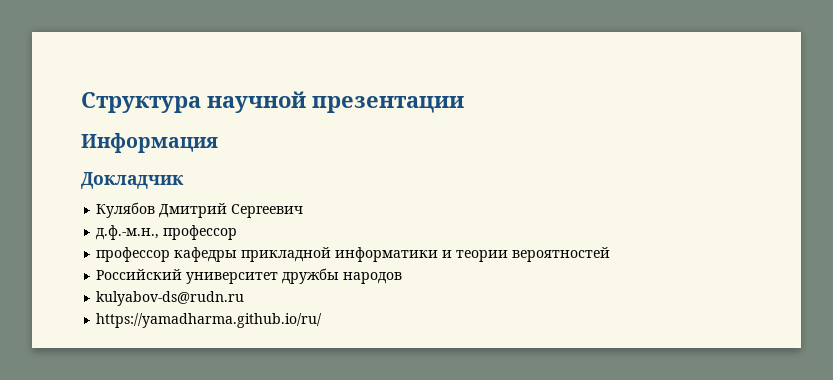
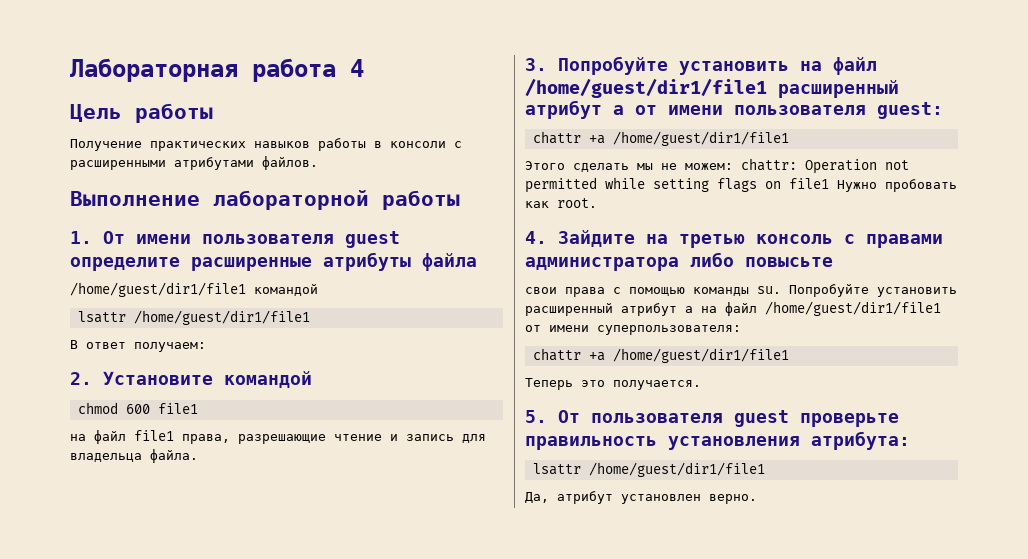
[81,91,464,113] [81,132,218,153] [81,172,184,189] [96,202,304,218] [96,225,238,240] [96,247,611,262] [96,268,403,284] [96,291,245,306] [96,313,323,328] Структура научной презентации // Информация // Докладчик // Кулябов Дмитрий Сергеевич // д.ф.-м.н., профессор // профессор кафедры прикладной информатики и теории вероятностей // Российский университет дружбы народов // kulyabov-ds@rudn.ru // https://yamadharma.github.io/ru/ -> [70,58,364,82] [70,103,213,123] [70,138,462,151] [70,156,318,170] [70,190,460,210] [70,231,400,248] [70,252,477,271] [70,282,318,297] [77,310,310,325] [70,340,206,352] [70,371,312,388] [77,402,198,414] [70,430,486,444] [70,449,198,463] [525,56,877,75] [525,78,899,98] [525,100,943,119] [532,131,789,146] [525,158,909,174] [525,177,957,193] [525,198,597,208] [525,230,943,248] [525,252,833,271] [525,284,957,297] [525,301,941,316] [525,325,741,335] [532,348,789,363] [525,378,701,390] [525,410,899,427] [525,431,910,450] [532,462,765,477] [525,491,757,504] Лабораторная работа 4 // Цель работы // Получение практических навыков работы в консоли с расширенными атрибутами файлов. // Выполнение лабораторной работы // 1. От имени пользователя guest определите расширенные атрибуты файла // /home/guest/dir1/file1 командой // lsattr /home/guest/dir1/file1 // В ответ получаем: // 2. Установите командой // chmod 600 file1 // на файл file1 права, разрешающие чтение и запись для владельца файла. // 3. Попробуйте установить на файл /home/guest/dir1/file1 расширенный атрибут a от имени пользователя guest: // chattr +a /home/guest/dir1/file1 // Этого сделать мы не можем: chattr: Operation not permitted while setting flags on file1 Нужно пробовать как root. // 4. Зайдите на третью консоль с правами администратора либо повысьте // свои права с помощью команды su. Попробуйте установить расширенный атрибут a на файл /home/guest/dir1/file1 от имени суперпользователя: // chattr +a /home/guest/dir1/file1 // Теперь это получается. // 5. От пользователя guest проверьте правильность установления атрибута: // lsattr /home/guest/dir1/file1 // Да, атрибут установлен верно.

